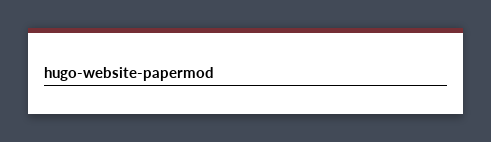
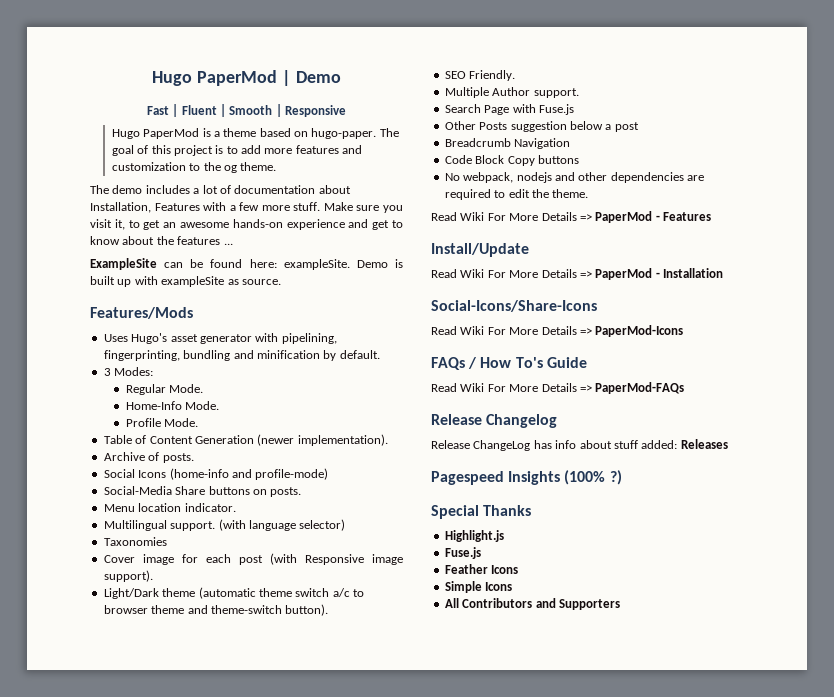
[44,67,214,81] hugo-website-papermod -> [152,70,341,86] [146,104,347,117] [111,128,399,139] [111,145,363,156] [111,162,277,173] [90,185,351,194] [90,202,403,213] [90,219,404,230] [90,236,233,245] [90,258,403,270] [90,276,281,287] [90,307,193,319] [103,333,337,344] [103,350,380,361] [103,367,154,376] [125,384,203,395] [125,401,219,410] [125,418,198,427] [103,434,388,446] [103,452,194,463] [103,468,329,480] [103,486,302,497] [103,503,236,512] [103,519,346,531] [103,537,167,546] [103,553,403,565] [103,570,153,582] [103,587,364,599] [103,604,329,616] [444,70,516,81] [444,87,579,98] [444,104,574,115] [444,121,639,132] [444,138,571,149] [444,155,579,166] [444,172,704,183] [444,189,589,200] [431,211,711,223] [431,243,529,257] [431,268,723,280] [431,300,597,312] [431,325,684,337] [431,357,587,370] [431,382,685,394] [431,414,558,428] [431,439,728,451] [431,470,622,485] [431,505,532,519] [444,530,504,542] [444,547,481,559] [444,564,519,574] [444,581,513,593] [444,598,620,610] Hugo PaperMod | Demo // Fast | Fluent | Smooth | Responsive // Hugo PaperMod is a theme based on hugo-paper. The goal of this project is to add more features and customization to the og theme. // The demo includes a lot of documentation about Installation, Features with a few more stuff. Make sure you visit it, to get an awesome hands-on experience and get to know about the features ... // ExampleSite can be found here: exampleSite. Demo is built up with exampleSite as source. // Features/Mods // Uses Hugo's asset generator with pipelining, fingerprinting, bundling and minification by default. // 3 Modes: // Regular Mode. // Home-Info Mode. // Profile Mode. // Table of Content Generation (newer implementation). // Archive of posts. // Social Icons (home-info and profile-mode) // Social-Media Share buttons on posts. // Menu location indicator. // Multilingual support. (with language selector) // Taxonomies // Cover image for each post (with Responsive image support). // Light/Dark theme (automatic theme switch a/c to browser theme and theme-switch button). // SEO Friendly. // Multiple Author support. // Search Page with Fuse.js // Other Posts suggestion below a post // Breadcrumb Navigation // Code Block Copy buttons // No webpack, nodejs and other dependencies are required to edit the theme. // Read Wiki For More Details => PaperMod - Features // Install/Update // Read Wiki For More Details => PaperMod - Installation // Social-Icons/Share-Icons // Read Wiki For More Details => PaperMod-Icons // FAQs / How To's Guide // Read Wiki For More Details => PaperMod-FAQs // Release Changelog // Release ChangeLog has info about stuff added: Releases // Pagespeed Insights (100% ?) // Special Thanks // Highlight.js // Fuse.js // Feather Icons // Simple Icons // All Contributors and Supporters

